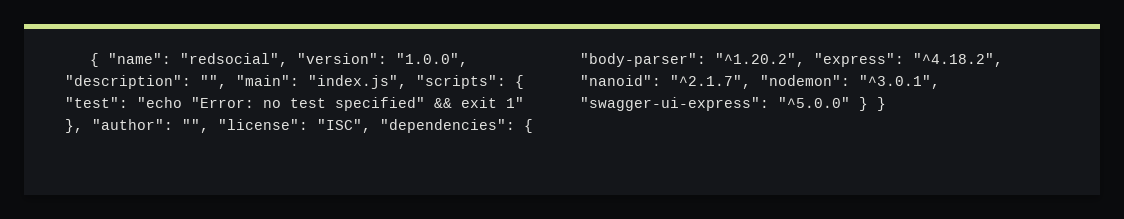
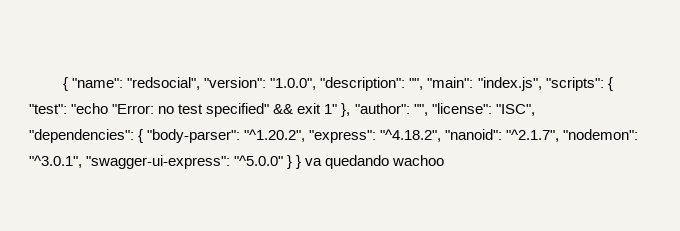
(886, 104) none -> [305,155,445,169] va quedando wachoo

